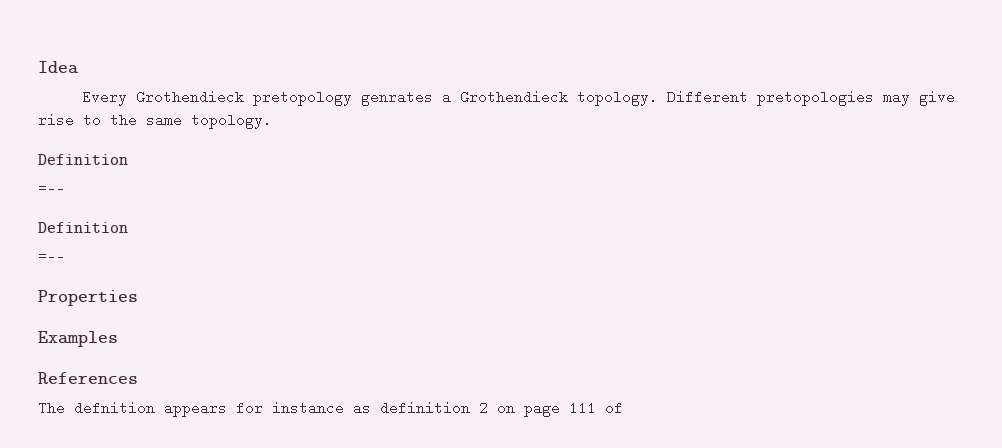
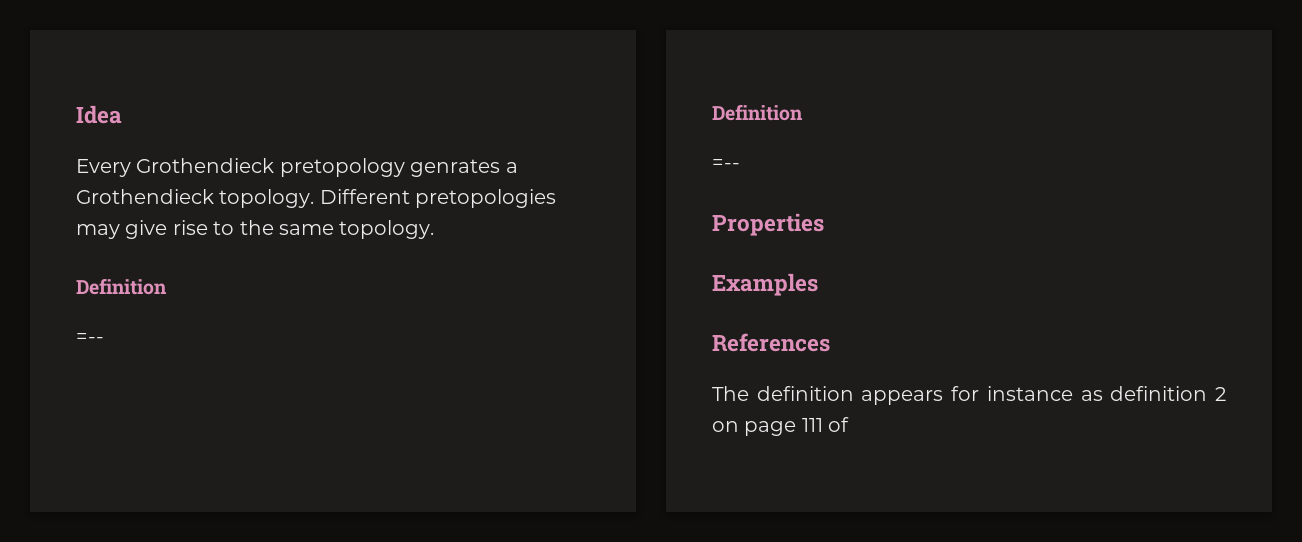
[74,401,155,415] defnition -> [756,386,854,401] definition

